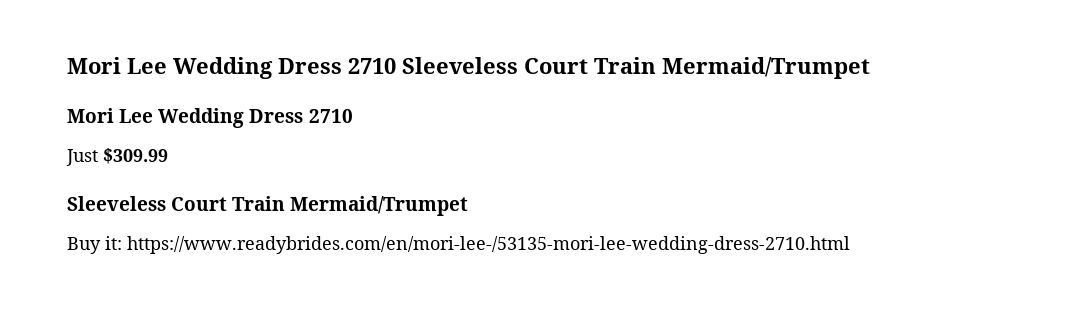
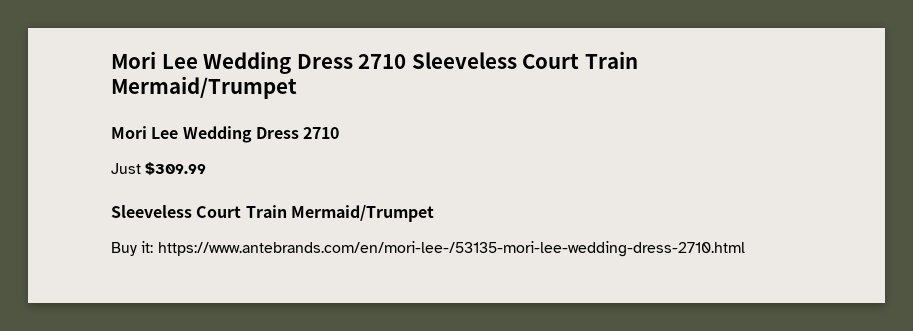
[127,236,850,254] https://www.readybrides.com/en/mori-lee-/53135-mori-lee-wedding-dress-2710.html -> [157,241,745,257] https://www.antebrands.com/en/mori-lee-/53135-mori-lee-wedding-dress-2710.html

